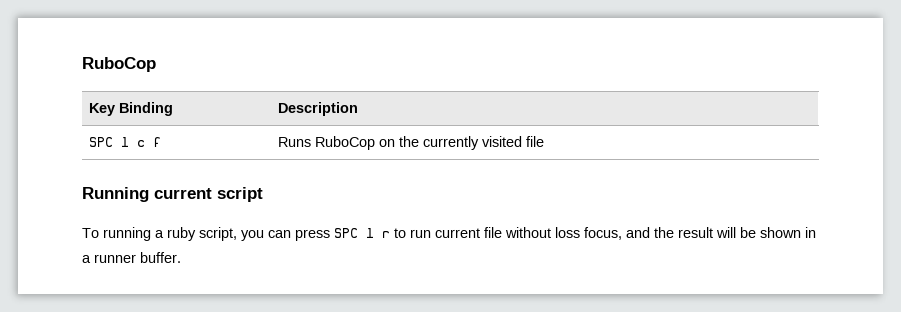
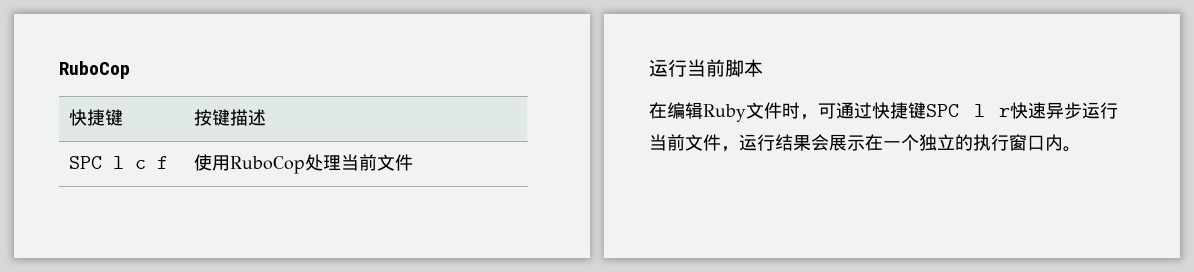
[88,102,173,116] [277,102,358,116] Key Binding | Description -> [69,109,124,126] [194,109,267,126] 快捷键 | 按键描述
[277,136,544,150] [82,187,263,202] [82,227,816,241] [82,252,181,263] Runs RuboCop on the currently visited file // Running current script // To running a ruby script, you can press SPC l r to run current file without loss focus, and the result will be shown in a runner buffer. -> [194,154,414,174] [649,59,763,77] [649,102,1118,122] [649,134,1081,152] 使用RuboCop处理当前文件 // 运行当前脚本 // 在编辑Ruby文件时，可通过快捷键SPC l r快速异步运行当前文件，运行结果会展示在一个独立的执行窗口内。

